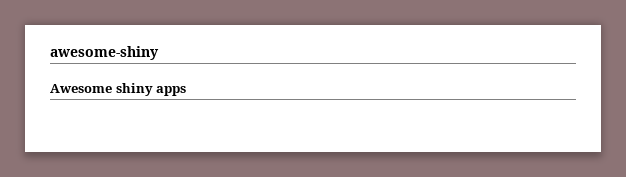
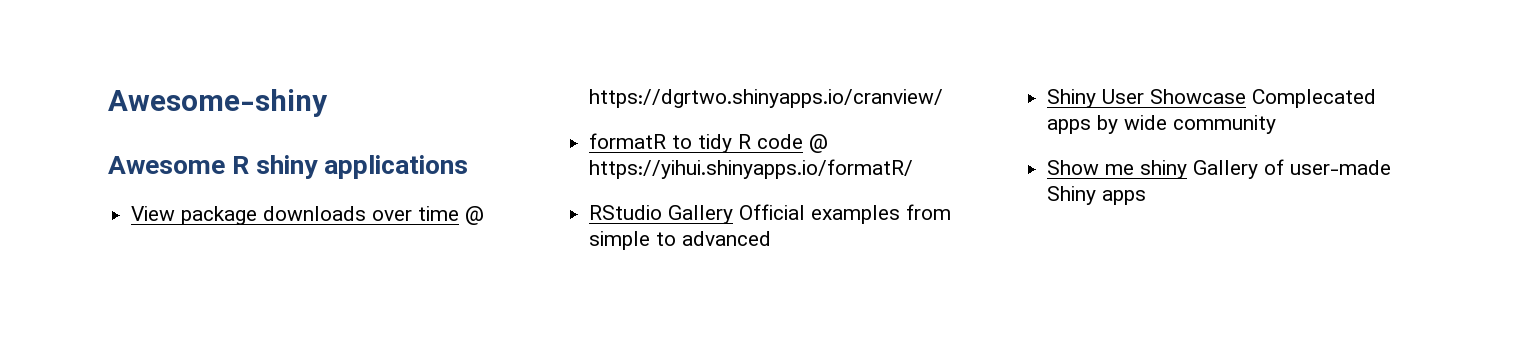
[50,46,159,60] awesome-shiny -> [108,89,328,117] Awesome-shiny
[115,83,153,96] shiny -> [232,155,469,179] [131,206,485,225] [589,89,944,108] [589,133,829,153] [589,159,914,179] [589,204,952,224] [589,231,772,250] [1047,89,1377,108] [1047,115,1277,134] [1047,159,1392,179] [1047,186,1097,205] R shiny applications // View package downloads over time @ https://dgrtwo.shinyapps.io/cranview/ // formatR to tidy R code @ https://yihui.shinyapps.io/formatR/ // RStudio Gallery Official examples from simple to advanced // Shiny User Showcase Complecated apps by wide community // Show me shiny Gallery of user-made Shiny

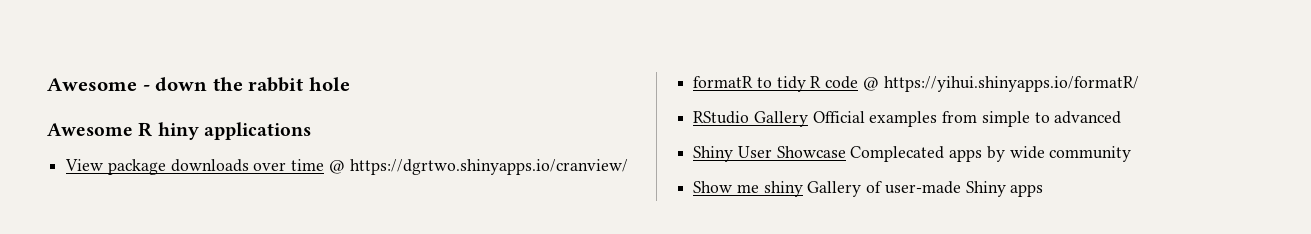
[108,89,328,117] Awesome-shiny -> [47,77,350,92] Awesome - down the rabbit hole
[256,155,319,179] shiny -> [157,122,199,140] hiny

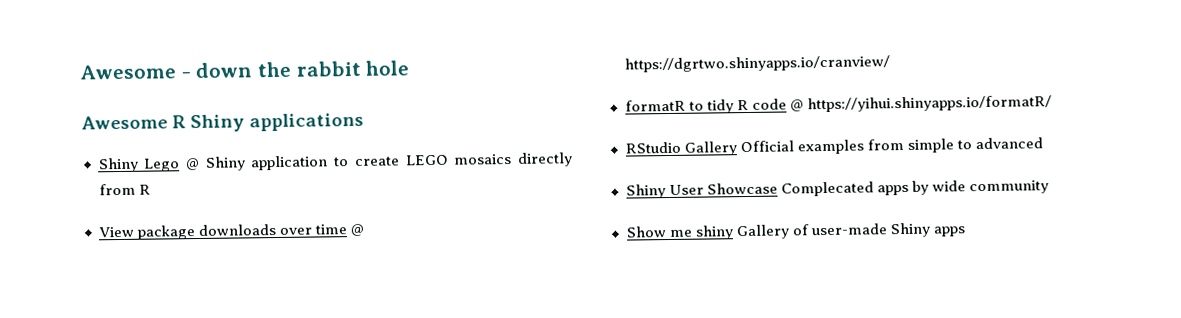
[157,122,199,140] hiny -> [190,114,246,133] Shiny
(311, 131) none -> [97,152,573,173] [98,183,151,196] // Shiny Lego @ Shiny application to create LEGO mosaics directly from R

